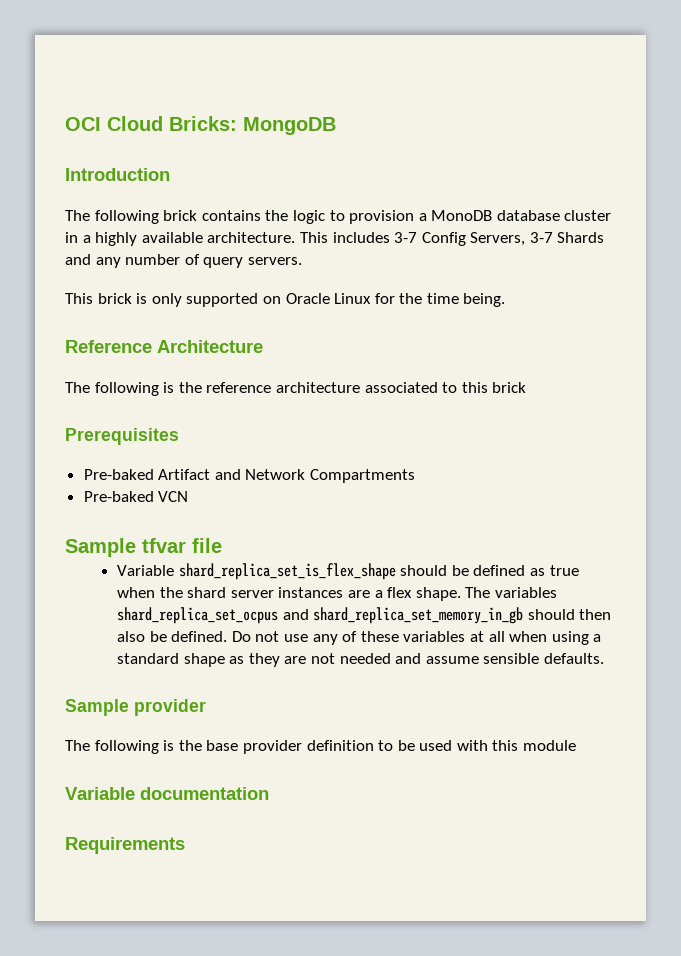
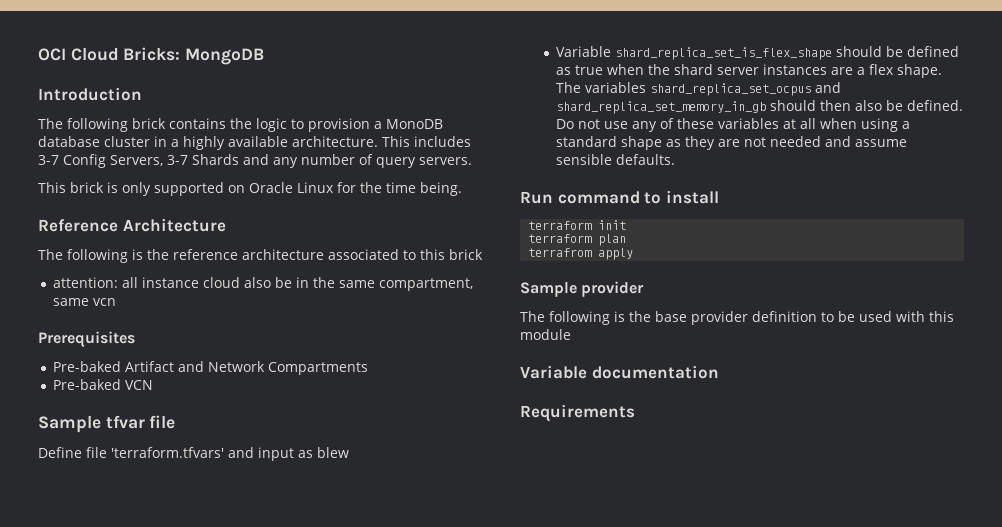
(527, 387) none -> [52,277,473,291] [52,298,116,306] // attention: all instance cloud also be in the same compartment, same vcn
(222, 545) none -> [38,447,349,461] // Define file 'terraform.tfvars' and input as blew
(604, 658) none -> [520,190,719,204] [528,220,627,230] [528,234,627,246] [528,248,634,260] // Run command to install // terraform init // terraform plan // terrafrom apply

